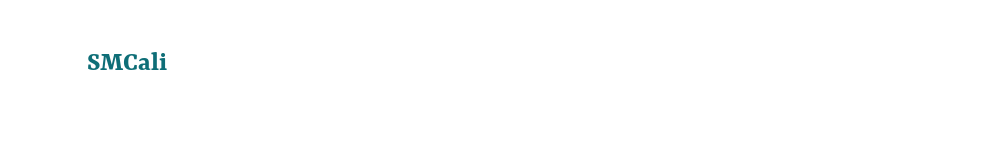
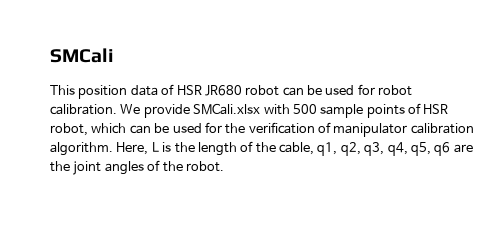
(167, 61) none -> [50,84,413,99] [50,103,449,118] [50,122,474,137] [50,141,473,156] [50,160,224,175] // This position data of HSR JR680 robot can be used for robot calibration. We provide SMCali.xlsx with 500 sample points of HSR robot, which can be used for the verification of manipulator calibration algorithm. Here, L is the length of the cable, q1, q2, q3, q4, q5, q6 are the joint angles of the robot.

